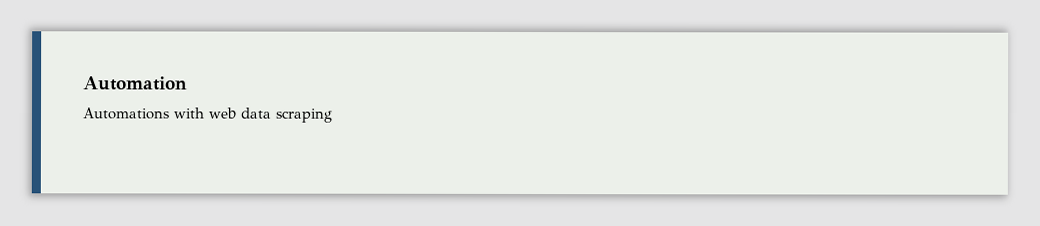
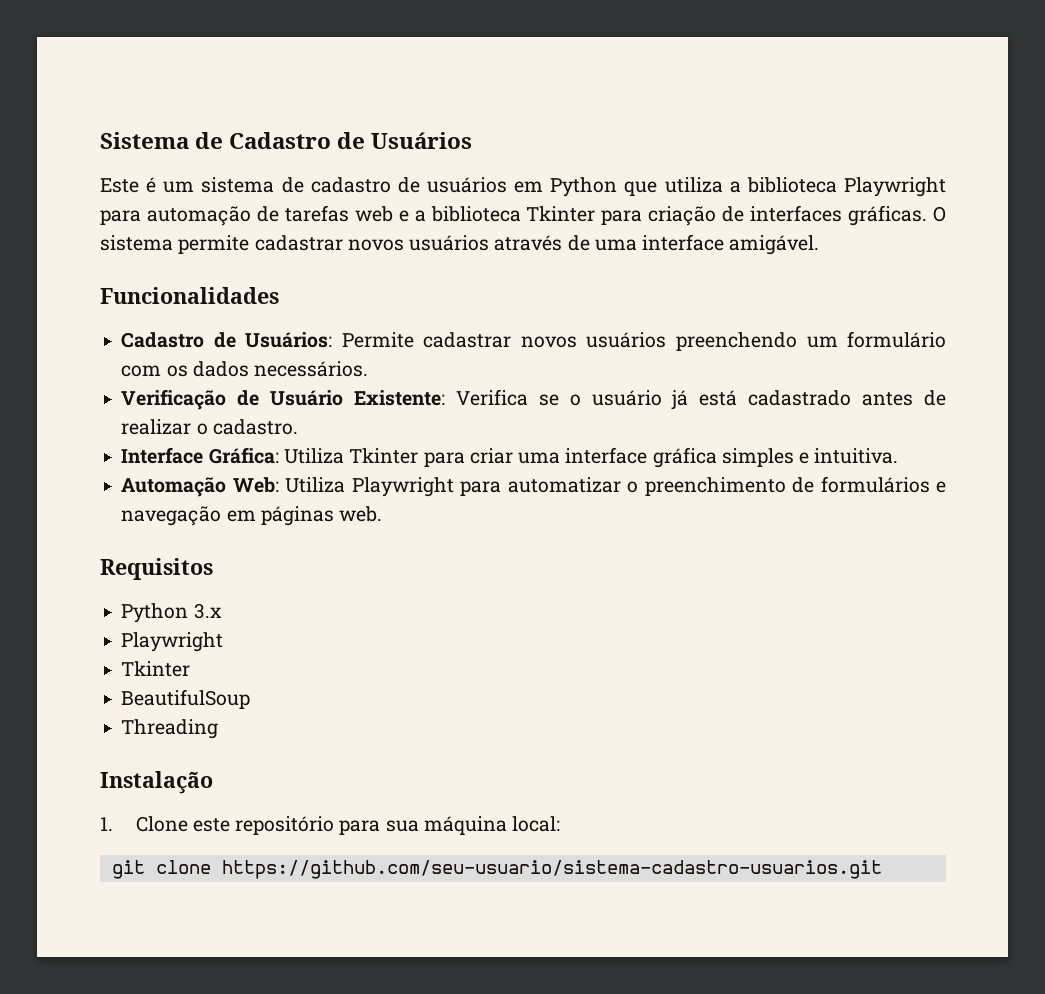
[83,76,188,91] [82,107,333,123] Automation // Automations with web data scraping -> [100,132,473,149] [100,177,946,197] [100,205,947,226] [100,234,820,255] [100,287,279,304] [121,331,947,351] [121,361,369,377] [121,389,946,410] [121,419,298,435] [121,447,899,468] [121,476,947,497] [121,506,383,526] [100,558,213,580] [121,603,222,623] [121,632,224,652] [121,661,191,677] [121,689,251,709] [121,719,219,739] [100,771,213,794] [100,816,561,835] [111,860,882,879] Sistema de Cadastro de Usuários // Este é um sistema de cadastro de usuários em Python que utiliza a biblioteca Playwright para automação de tarefas web e a biblioteca Tkinter para criação de interfaces gráficas. O sistema permite cadastrar novos usuários através de uma interface amigável. // Funcionalidades // Cadastro de Usuários: Permite cadastrar novos usuários preenchendo um formulário com os dados necessários. // Verificação de Usuário Existente: Verifica se o usuário já está cadastrado antes de realizar o cadastro. // Interface Gráfica: Utiliza Tkinter para criar uma interface gráfica simples e intuitiva. // Automação Web: Utiliza Playwright para automatizar o preenchimento de formulários e navegação em páginas web. // Requisitos // Python 3.x // Playwright // Tkinter // BeautifulSoup // Threading // Instalação // 1. Clone este repositório para sua máquina local: // git clone https://github.com/seu-usuario/sistema-cadastro-usuarios.git

